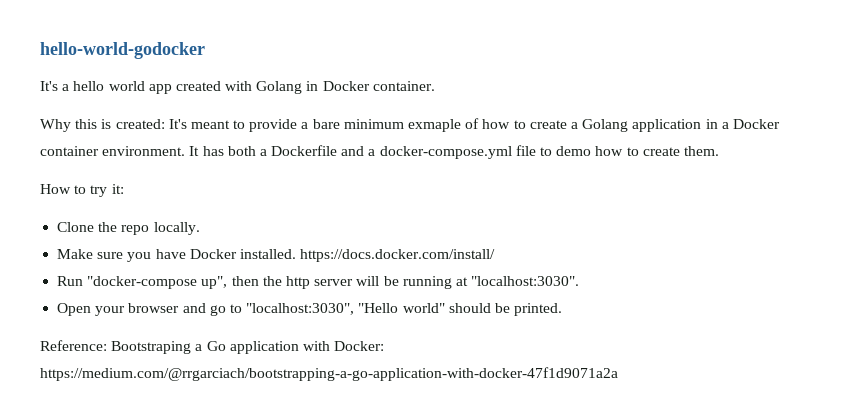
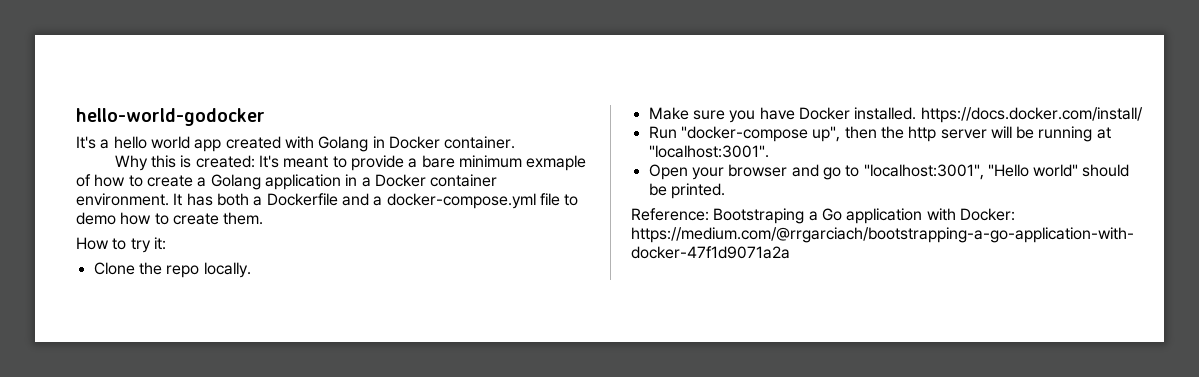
[471,276,580,286] "localhost:3030". -> [648,145,769,158] "localhost:3001".
[246,303,355,315] "localhost:3030", -> [863,164,984,180] "localhost:3001",

